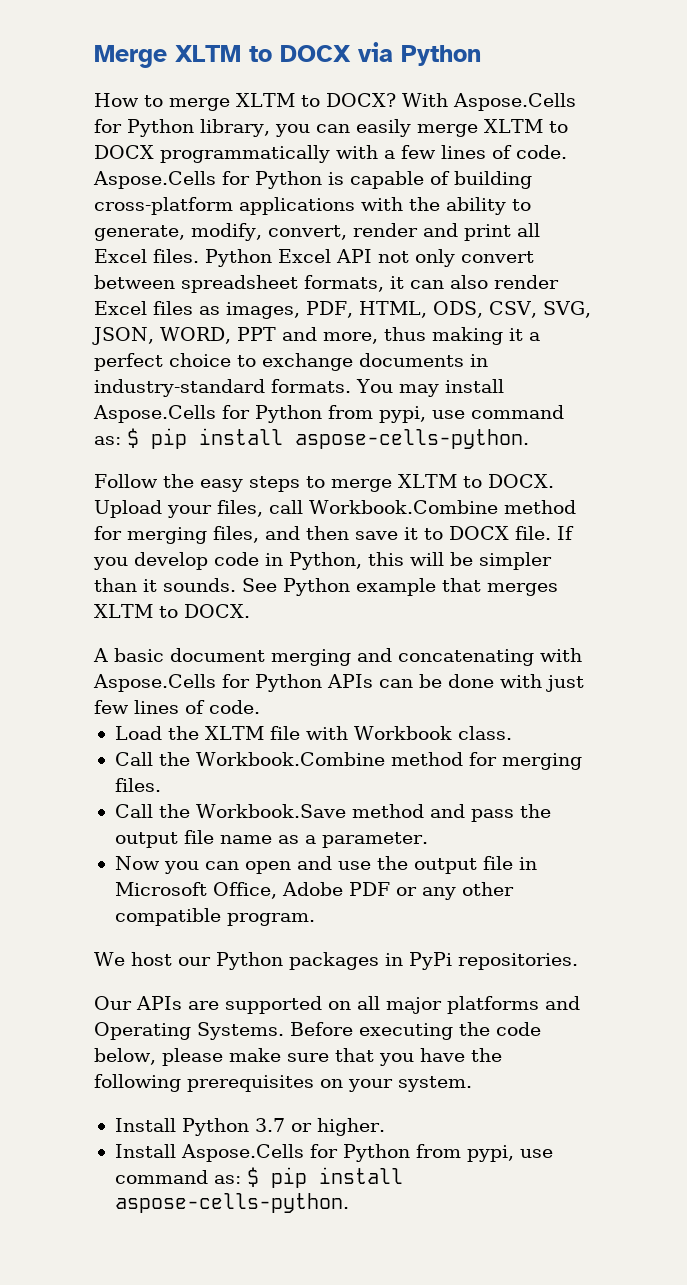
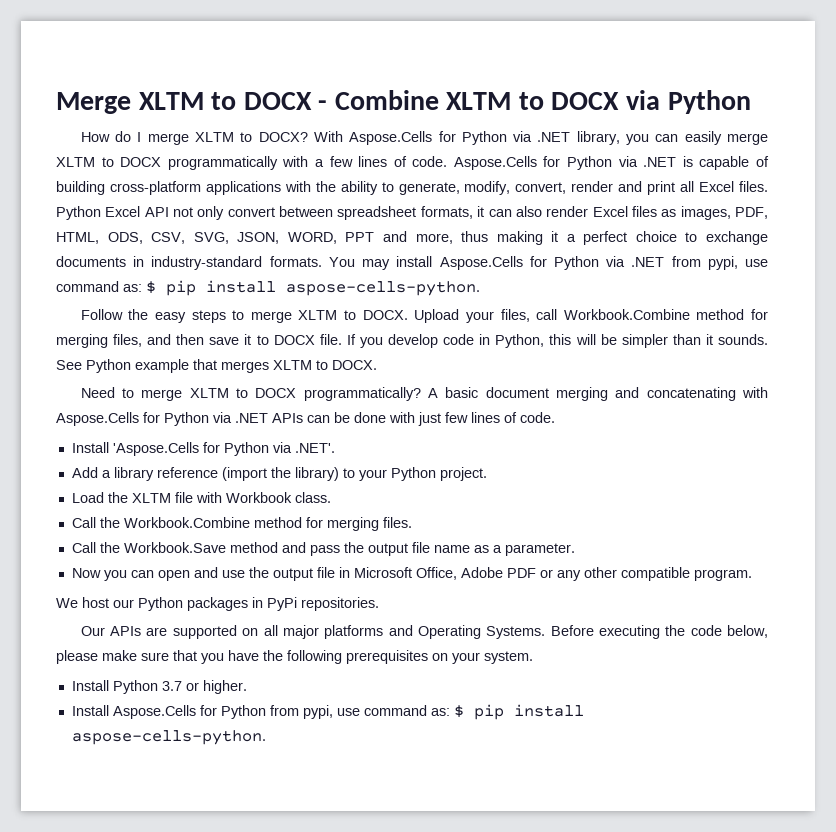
(351, 53) none -> [318,90,620,110] - Combine XLTM to DOCX
[144,95,163,107] to -> [115,131,142,142] do I
(194, 128) none -> [513,131,571,142] via .NET
(322, 180) none -> [618,156,677,167] via .NET
(322, 414) none -> [606,256,665,267] via .NET
(250, 611) none -> [80,387,421,401] Need to merge XLTM to DOCX programmatically?
(322, 683) none -> [213,412,268,423] via .NET
(260, 707) none -> [71,442,335,456] [71,467,487,481] // Install 'Aspose.Cells for Python via .NET'. // Add a library reference (import the library) to your Python project.

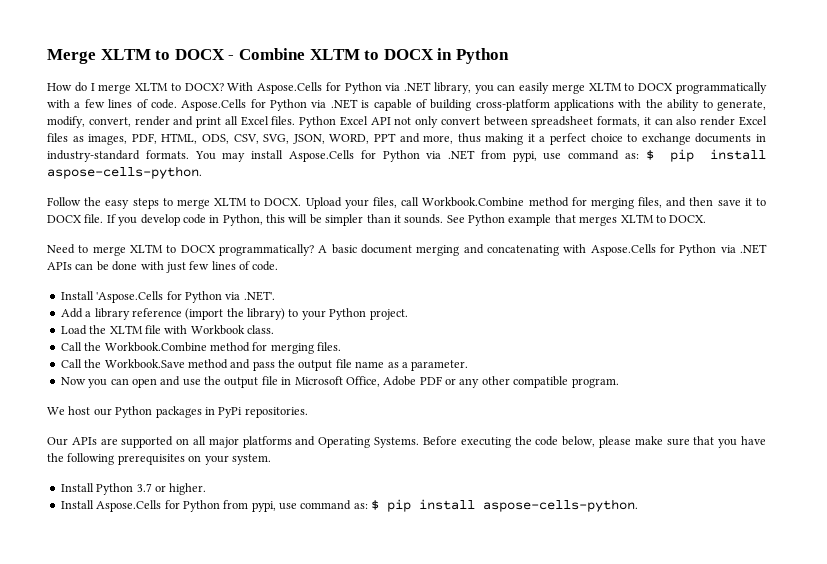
[626,90,661,110] via -> [437,48,453,60] in

